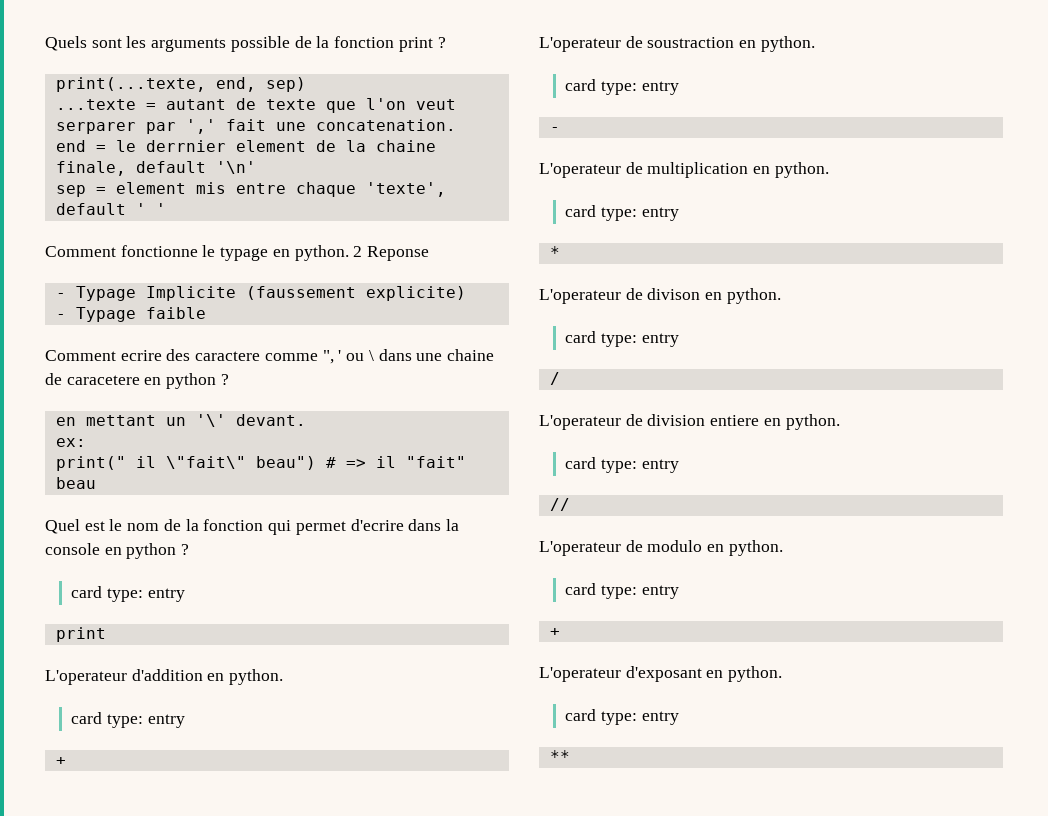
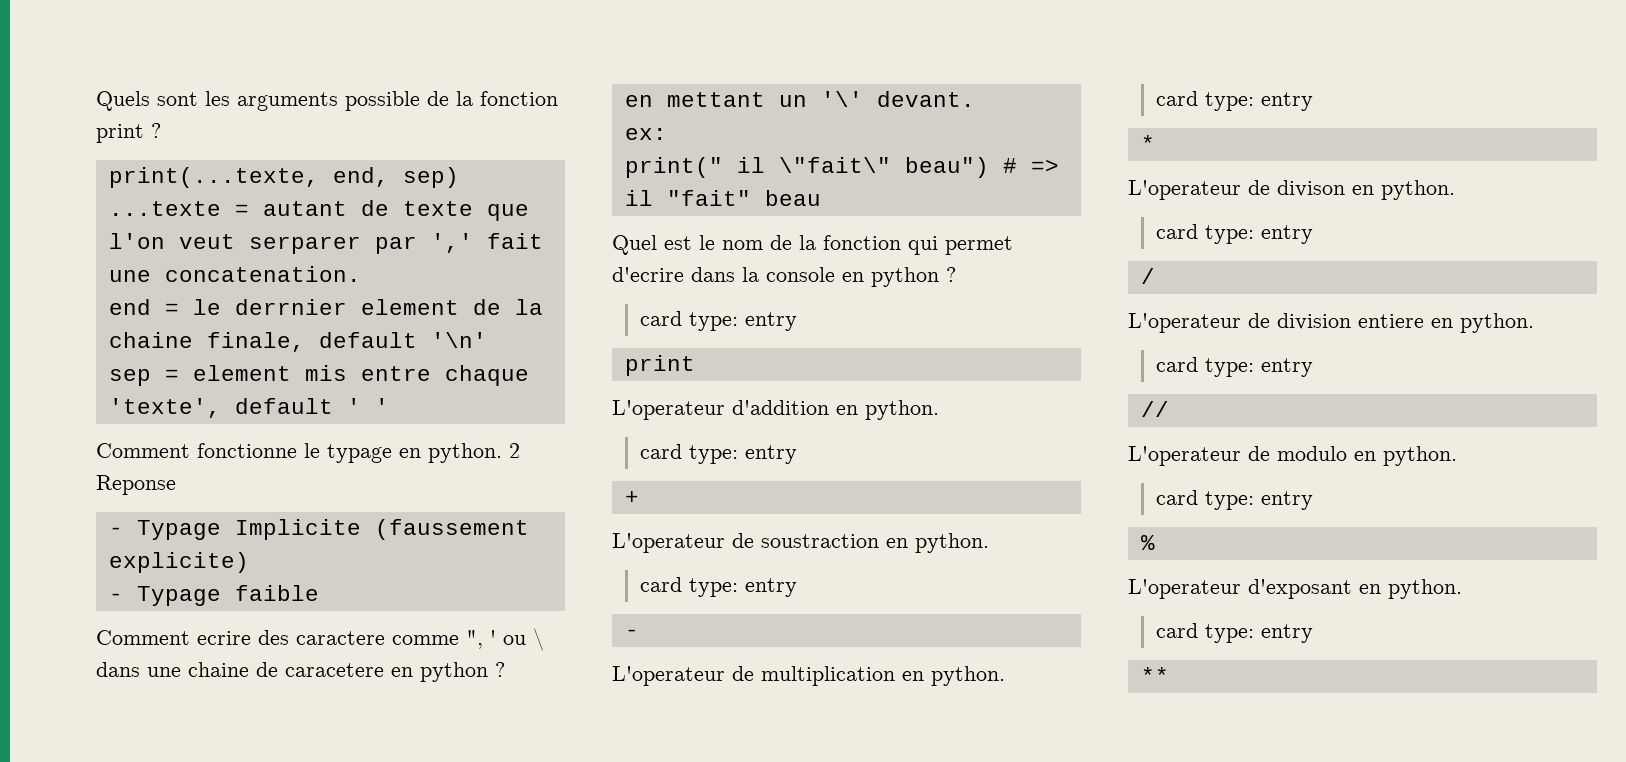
[549,628,560,636] + -> [1140,535,1155,550] %

